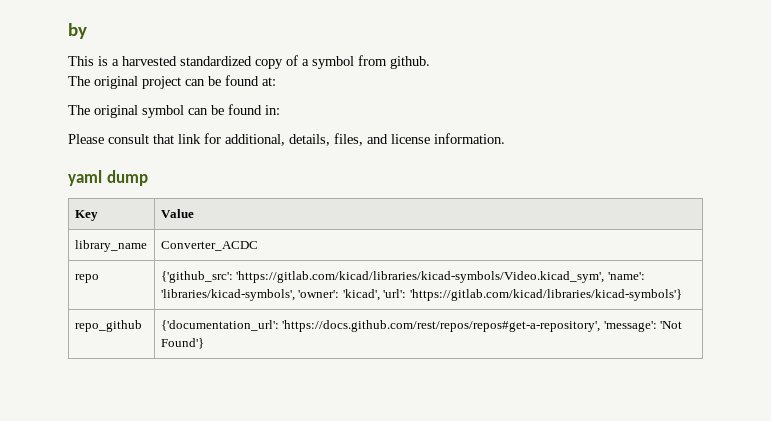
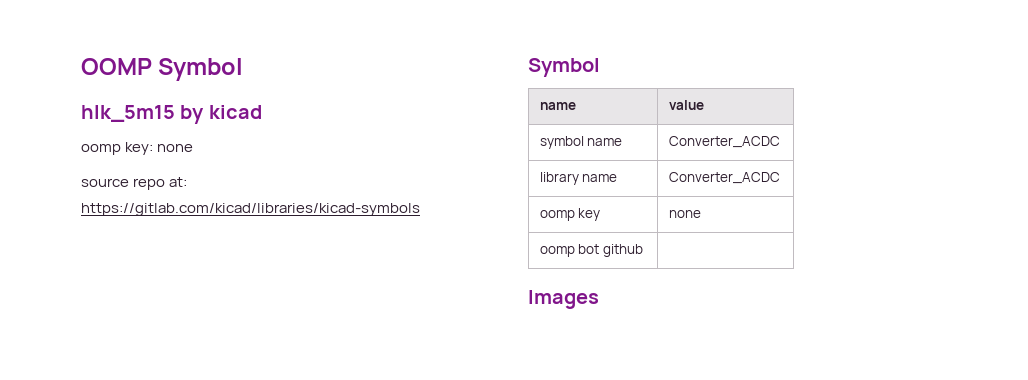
[68,23,87,39] [68,55,430,69] [68,75,276,89] [68,104,280,118] [68,133,505,146] [68,170,148,186] [74,210,98,221] [160,209,194,218] [74,240,147,252] [160,241,258,251] [74,274,99,283] [160,271,645,283] [160,289,682,301] [74,320,142,332] [160,320,683,332] [160,338,204,349] by // This is a harvested standardized copy of a symbol from github. // The original project can be found at: // The original symbol can be found in: // Please consult that link for additional, details, files, and license information. // yaml dump // Key | Value // library_name | Converter_ACDC // repo | {'github_src': 'https://gitlab.com/kicad/libraries/kicad-symbols/Video.kicad_sym', 'name': 'libraries/kicad-symbols', 'owner': 'kicad', 'url': 'https://gitlab.com/kicad/libraries/kicad-symbols'} // repo_github | {'documentation_url': 'https://docs.github.com/rest/repos/repos#get-a-repository', 'message': 'Not Found'} -> [81,58,244,81] [81,105,262,124] [81,142,194,155] [81,177,188,190] [81,203,420,216] [528,58,600,77] [539,102,576,110] [668,100,704,110] [539,136,623,149] [668,136,780,148] [539,172,618,185] [668,172,780,184] [539,208,601,221] [668,210,701,218] [539,244,643,257] [528,290,599,309] OOMP Symbol // hlk_5m15 by kicad // oomp key: none // source repo at: https://gitlab.com/kicad/libraries/kicad-symbols // Symbol // name | value // symbol name | Converter_ACDC // library name | Converter_ACDC // oomp key | none // oomp bot github | // Images

